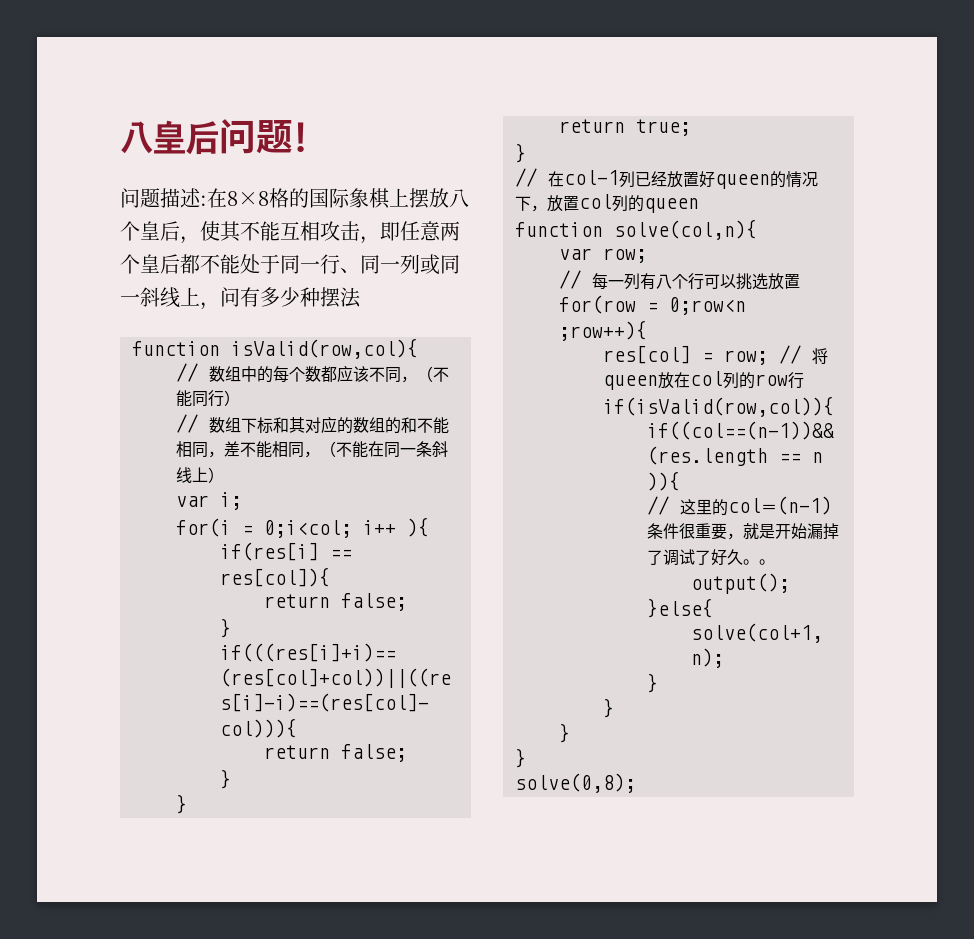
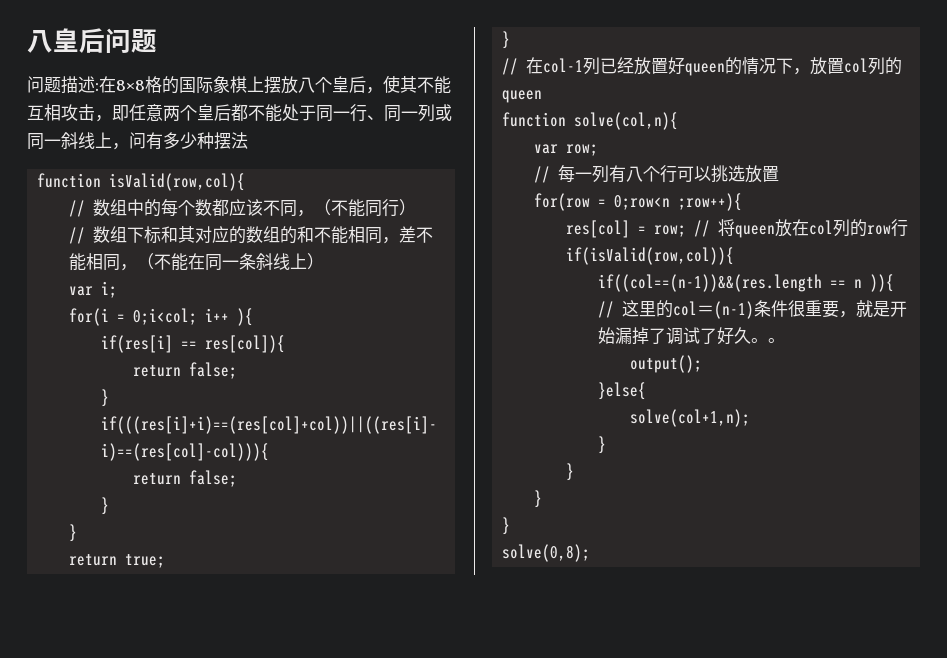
[293,122,310,153] ! -> (157, 41) none

